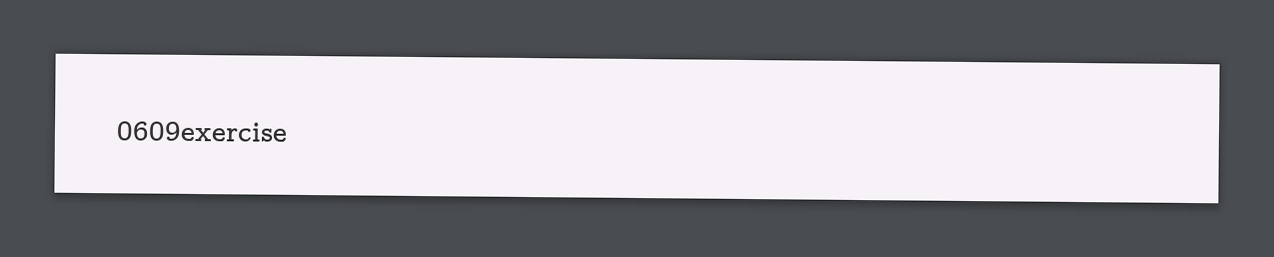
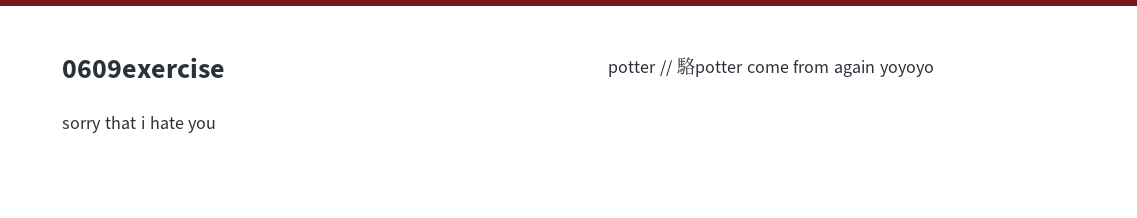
(288, 131) none -> [62,116,217,133] [608,57,935,77] // sorry that i hate you // potter // 駱potter come from again yoyoyo

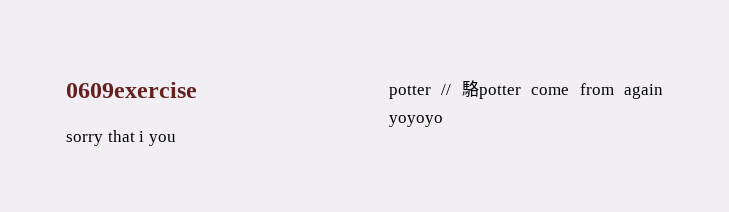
[149,116,184,130] hate -> (145, 136) none

